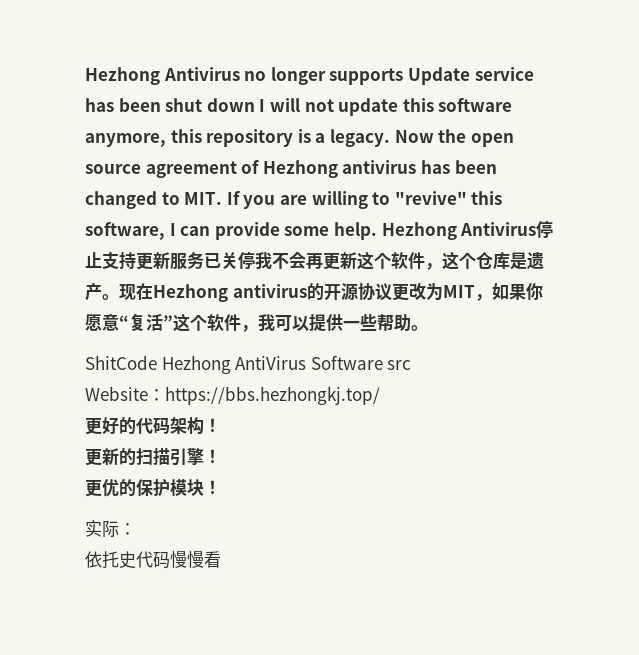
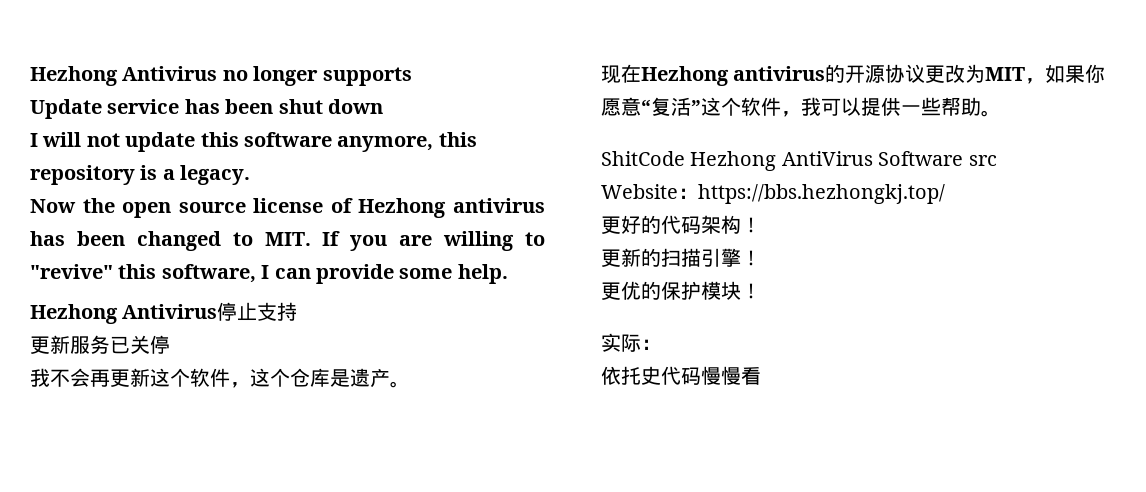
(404, 76) none -> (412, 76) //
(255, 105) none -> (383, 106) //
(390, 138) none -> (251, 175) //
[145,161,237,178] agreement -> [253,198,324,213] license
(377, 231) none -> (508, 274) //
(136, 260) none -> (298, 311) //
(255, 260) none -> (170, 344) //
(119, 297) none -> (410, 384) //

